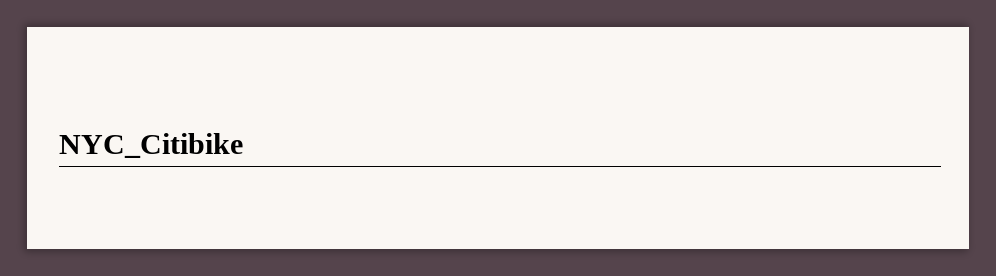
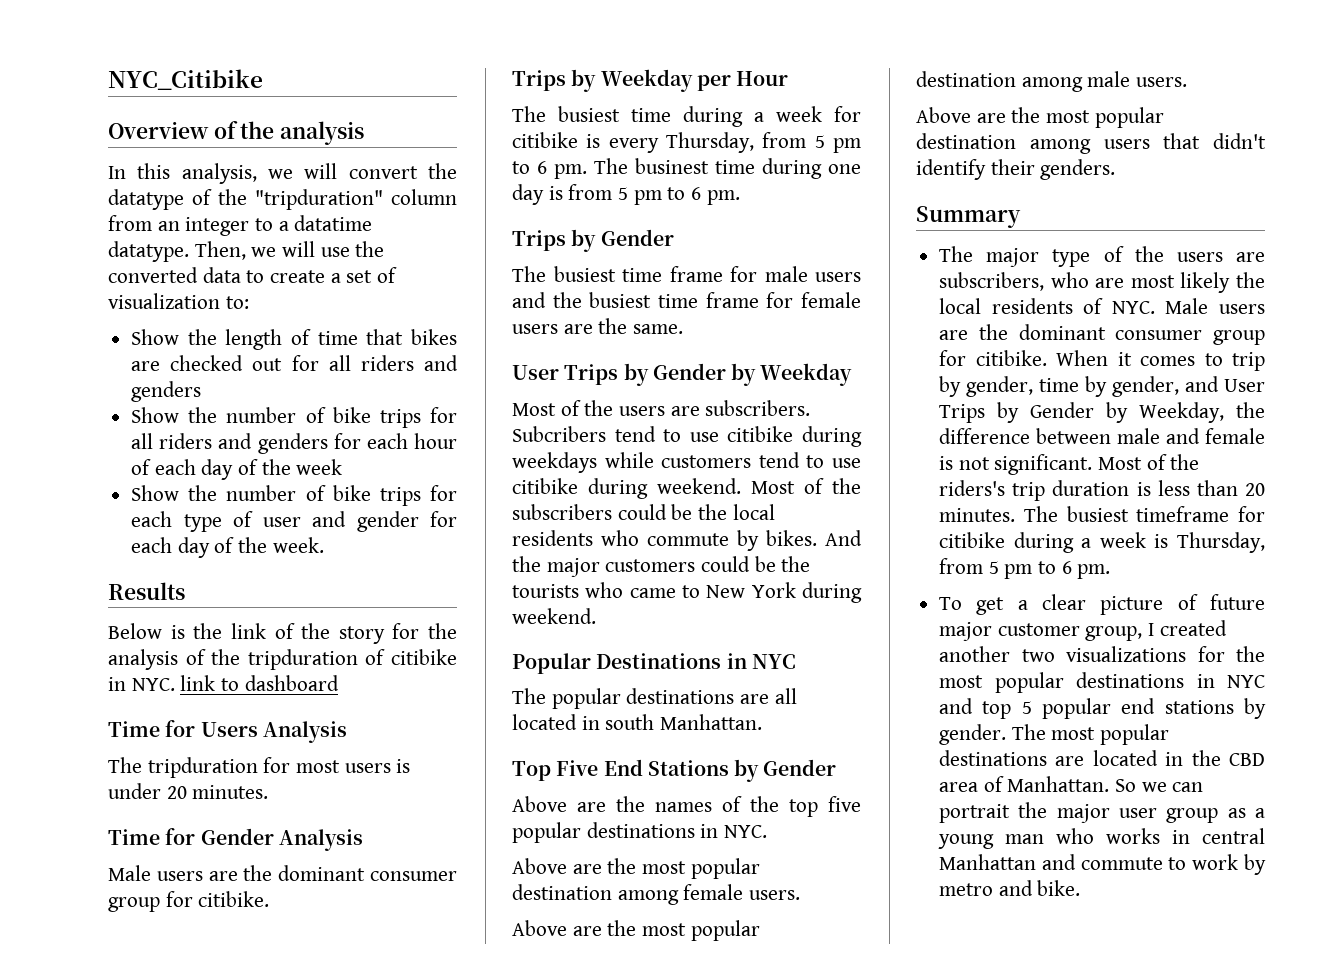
(243, 145) none -> [108,121,365,145] [108,163,458,184] [108,189,457,210] [108,215,373,236] [108,241,385,262] [108,267,398,283] [108,293,249,309] [131,329,457,350] [131,355,458,371] [131,381,202,402] [131,407,457,428] [131,433,457,454] [131,459,343,480] [131,485,457,506] [131,511,457,532] [131,537,324,558] [108,582,185,600] [108,623,457,644] [108,649,457,670] [108,675,339,691] [108,720,347,743] [108,757,411,778] [108,783,269,799] [108,828,363,851] [108,865,457,881] [108,891,270,912] [512,69,789,92] [512,106,861,127] [512,132,861,153] [512,158,861,179] [512,184,740,205] [512,229,674,252] [512,266,861,282] [512,292,861,308] [512,318,684,334] [512,363,853,386] [512,400,811,416] [512,426,862,447] [512,452,861,473] [512,478,861,499] [512,504,775,520] [512,530,862,551] [512,556,811,577] [512,582,862,603] [512,608,596,624] [512,653,796,674] [512,688,797,709] [512,714,763,730] [512,759,837,782] [512,796,861,817] [512,822,768,843] [512,858,760,879] [512,884,801,905] [512,920,760,941] [916,71,1188,92] [916,107,1164,128] [916,133,1266,154] [916,159,1116,180] [916,206,1021,228] [939,246,1265,267] [939,272,1265,293] [939,298,1265,314] [939,324,1265,345] [939,350,1265,371] [939,376,1265,397] [939,402,1265,423] [939,428,1265,444] [939,454,1200,475] [939,480,1265,501] [939,506,1265,522] [939,532,1265,553] [939,558,1111,579] [939,594,1265,615] [939,620,1227,641] [939,646,1265,662] [939,672,1265,693] [939,698,1266,719] [939,724,1170,745] [939,750,1265,766] [939,776,1204,792] [939,802,1265,823] [938,828,1265,849] [939,854,1266,875] [939,880,1081,896] // Overview of the analysis // In this analysis, we will convert the datatype of the "tripduration" column from an integer to a datatime datatype. Then, we will use the converted data to create a set of visualization to: // Show the length of time that bikes are checked out for all riders and genders // Show the number of bike trips for all riders and genders for each hour of each day of the week // Show the number of bike trips for each type of user and gender for each day of the week. // Results // Below is the link of the story for the analysis of the tripduration of citibike in NYC. link to dashboard // Time for Users Analysis // The tripduration for most users is under 20 minutes. // Time for Gender Analysis // Male users are the dominant consumer group for citibike. // Trips by Weekday per Hour // The busiest time during a week for citibike is every Thursday, from 5 pm to 6 pm. The businest time during one day is from 5 pm to 6 pm. // Trips by Gender // The busiest time frame for male users and the busiest time frame for female users are the same. // User Trips by Gender by Weekday // Most of the users are subscribers. Subcribers tend to use citibike during weekdays while customers tend to use citibike during weekend. Most of the subscribers could be the local residents who commute by bikes. And the major customers could be the tourists who came to New York during weekend. // Popular Destinations in NYC // The popular destinations are all located in south Manhattan. // Top Five End Stations by Gender // Above are the names of the top five popular destinations in NYC. // Above are the most popular destination among female users. // Above are the most popular destination among male users. // Above are the most popular destination among users that didn't identify their genders. // Summary // The major type of the users are subscribers, who are most likely the local residents of NYC. Male users are the dominant consumer group for citibike. When it comes to trip by gender, time by gender, and User Trips by Gender by Weekday, the difference between male and female is not significant. Most of the riders's trip duration is less than 20 minutes. The busiest timeframe for citibike during a week is Thursday, from 5 pm to 6 pm. // To get a clear picture of future major customer group, I created another two visualizations for the most popular destinations in NYC and top 5 popular end stations by gender. The most popular destinations are located in the CBD area of Manhattan. So we can portrait the major user group as a young man who works in central Manhattan and commute to work by metro and bike.

